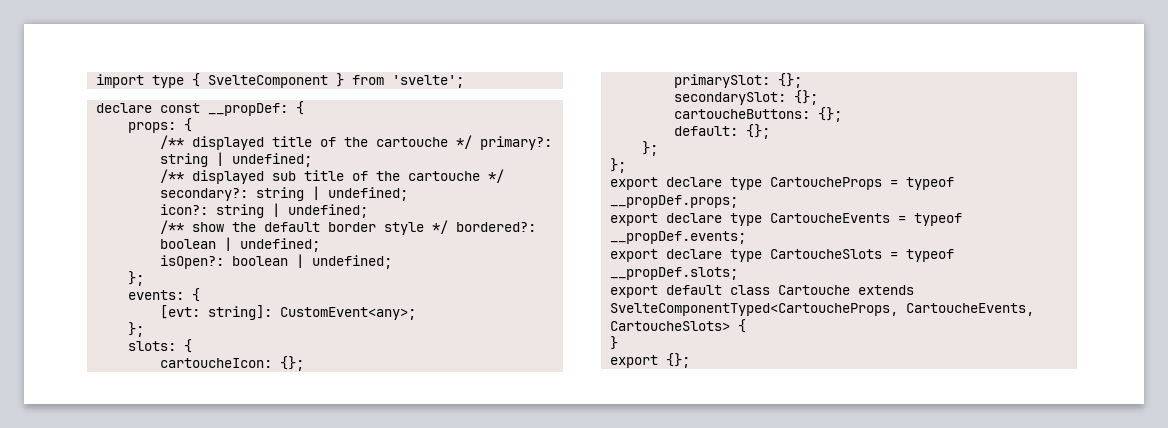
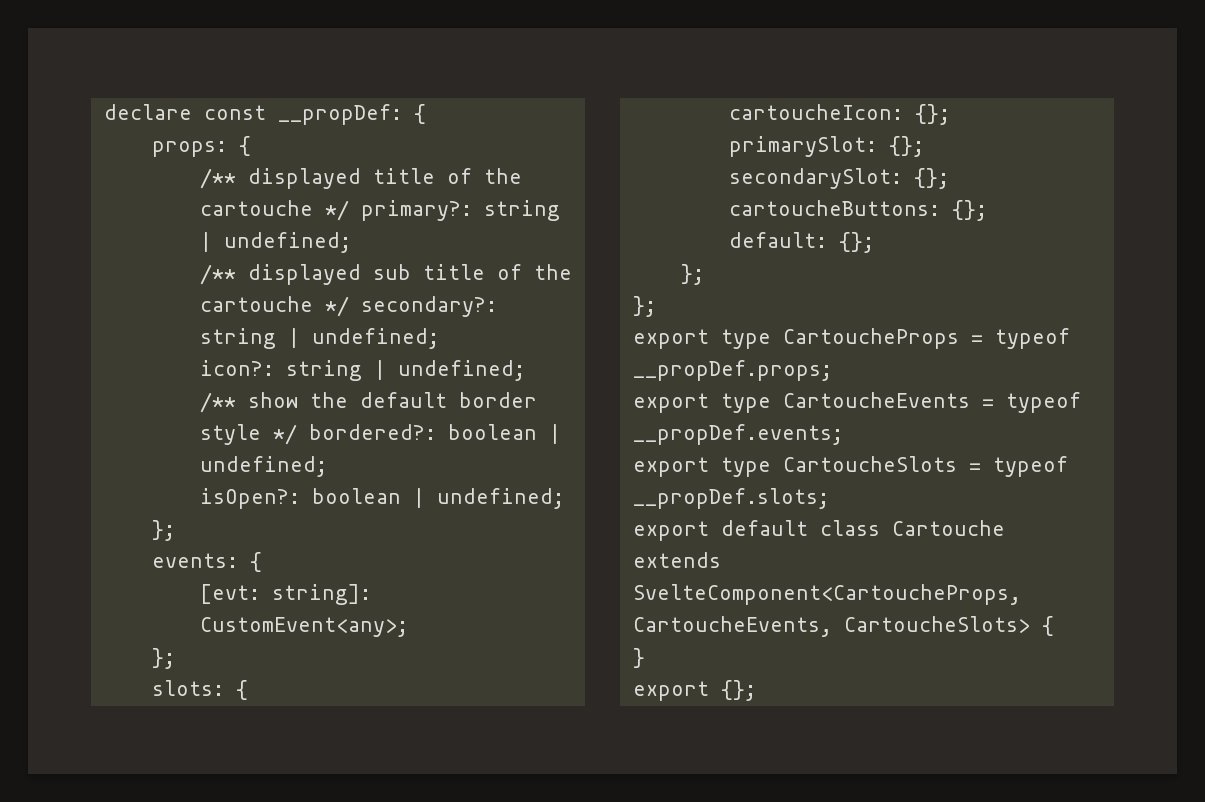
[96,73,465,88] import type { SvelteComponent } from 'svelte'; // -> (103, 112) none
[666,177,723,187] declare -> (709, 339) none
[666,213,723,223] declare -> (709, 403) none
[666,249,723,259] declare -> (709, 467) none
[610,303,899,316] SvelteComponentTyped<CartoucheProps, -> [632,584,1021,605] SvelteComponent<CartoucheProps,

